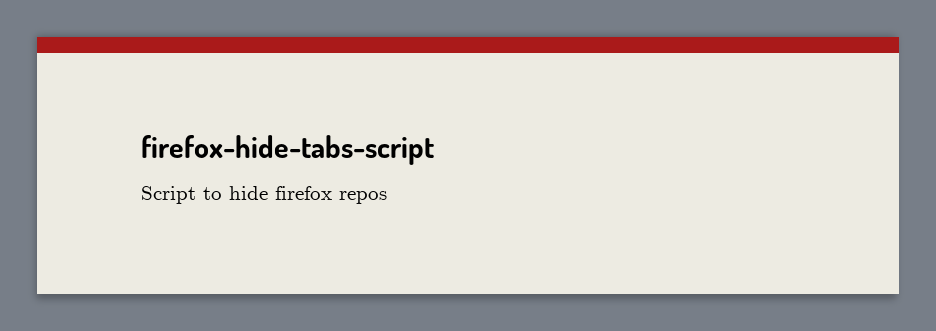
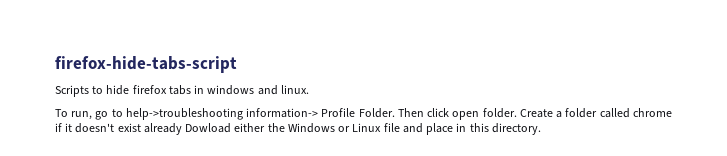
[141,186,196,204] Script -> [55,85,89,97] Scripts
[339,191,387,204] repos -> [168,85,309,95] [55,108,672,120] [55,123,541,135] tabs in windows and linux. // To run, go to help->troubleshooting information-> Profile Folder. Then click open folder. Create a folder called chrome if it doesn't exist already Dowload either the Windows or Linux file and place in this directory.

